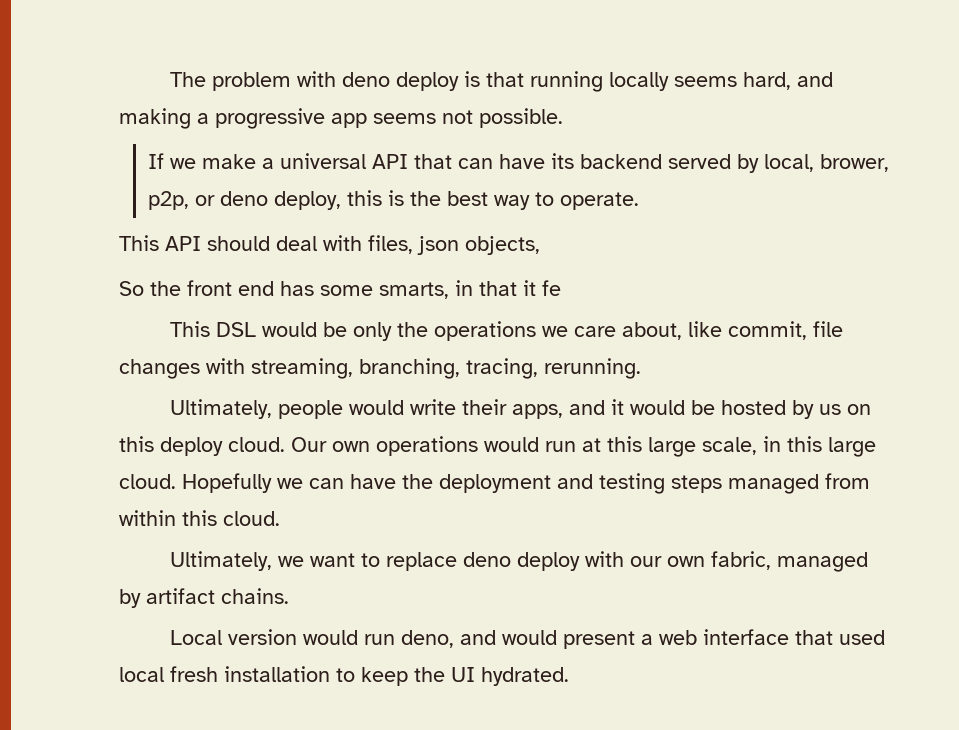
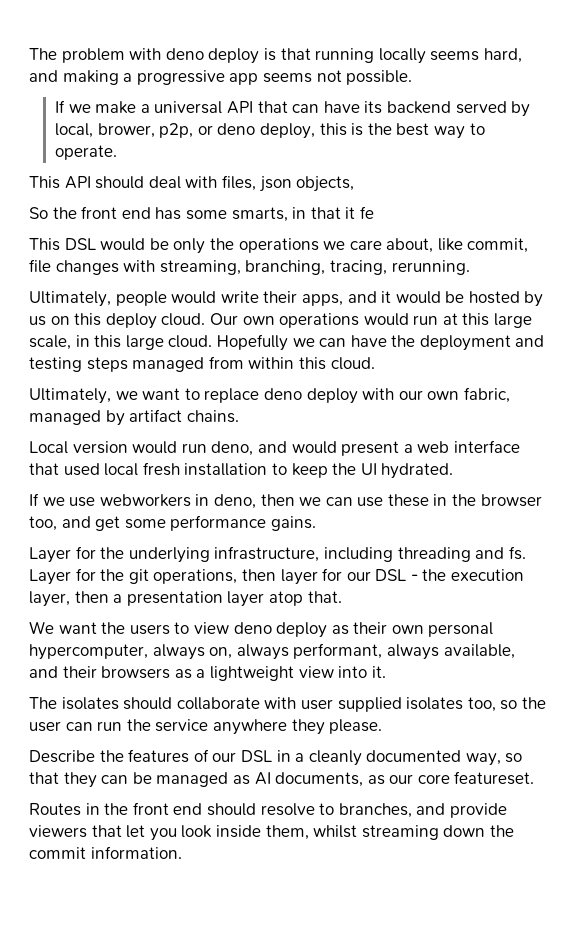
(569, 676) none -> [29,493,542,509] [29,515,316,531] [29,546,526,563] [29,568,525,585] [29,591,342,607] [29,621,494,638] [29,643,515,660] [29,666,386,681] [29,697,546,712] [29,719,383,735] [29,749,523,766] [29,771,535,788] [29,802,507,818] [29,825,514,841] [29,846,182,859] // If we use webworkers in deno, then we can use these in the browser too, and get some performance gains. // Layer for the underlying infrastructure, including threading and fs. Layer for the git operations, then layer for our DSL - the execution layer, then a presentation layer atop that. // We want the users to view deno deploy as their own personal hypercomputer, always on, always performant, always available, and their browsers as a lightweight view into it. // The isolates should collaborate with user supplied isolates too, so the user can run the service anywhere they please. // Describe the features of our DSL in a cleanly documented way, so that they can be managed as AI documents, as our core featureset. // Routes in the front end should resolve to branches, and provide viewers that let you look inside them, whilst streaming down the commit information.

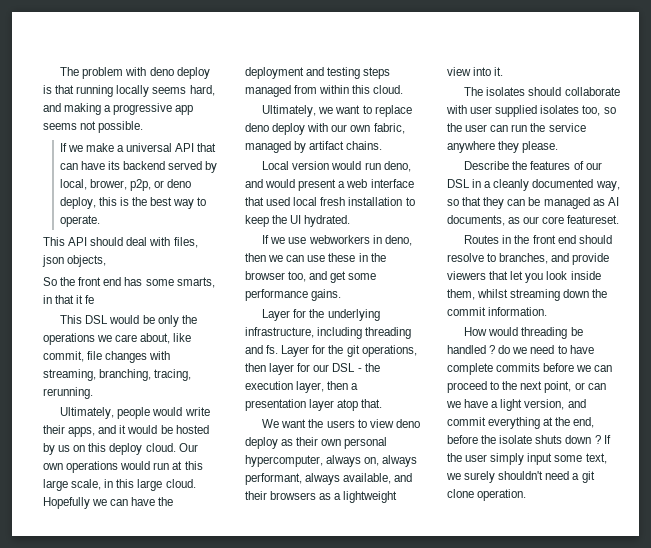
(182, 852) none -> [464,327,583,339] [447,345,594,354] [447,363,613,375] [447,381,606,393] [446,399,586,411] [447,417,595,429] [447,435,611,444] [447,453,607,465] [446,471,595,483] [447,489,527,501] // How would threading be handled ? do we need to have complete commits before we can proceed to the next point, or can we have a light version, and commit everything at the end, before the isolate shuts down ? If the user simply input some text, we surely shouldn't need a git clone operation.

